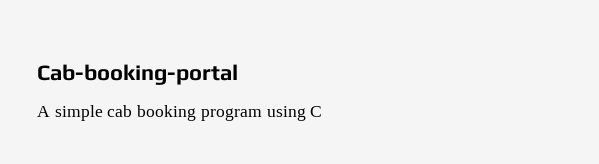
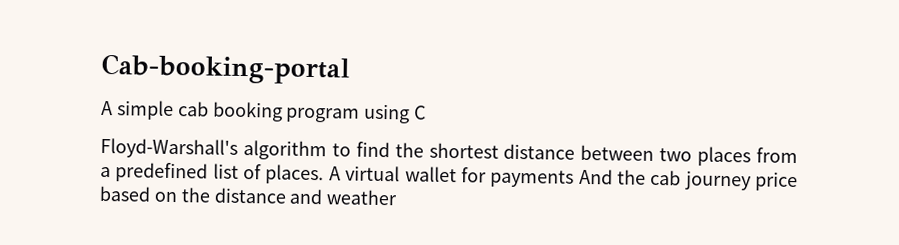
(323, 111) none -> [100,137,798,167] [100,162,798,192] [99,185,399,206] // Floyd-Warshall's algorithm to find the shortest distance between two places from a predefined list of places. A virtual wallet for payments And the cab journey price based on the distance and weather

